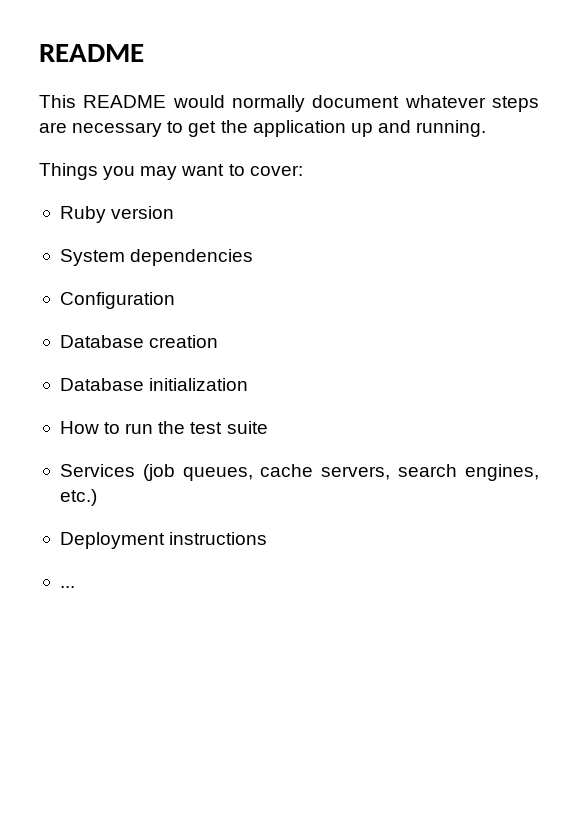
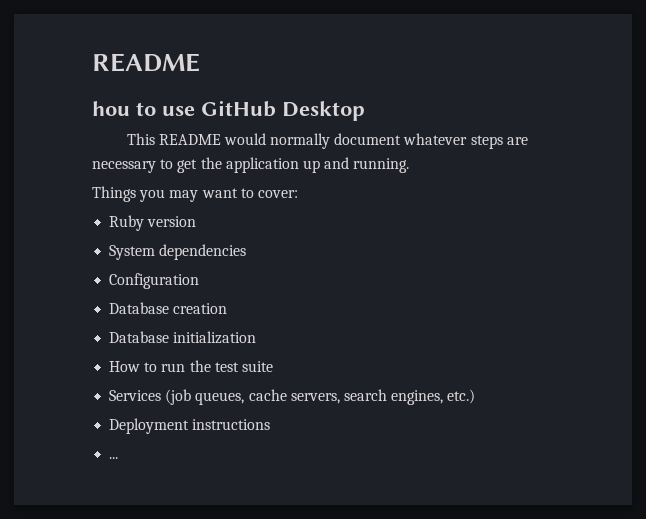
[39,44,144,62] README -> [92,53,200,72] [92,100,365,121] README // hou to use GitHub Desktop

